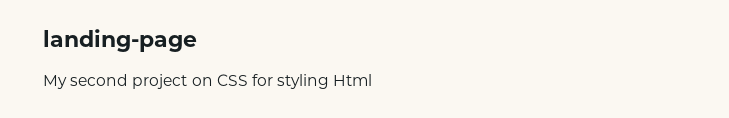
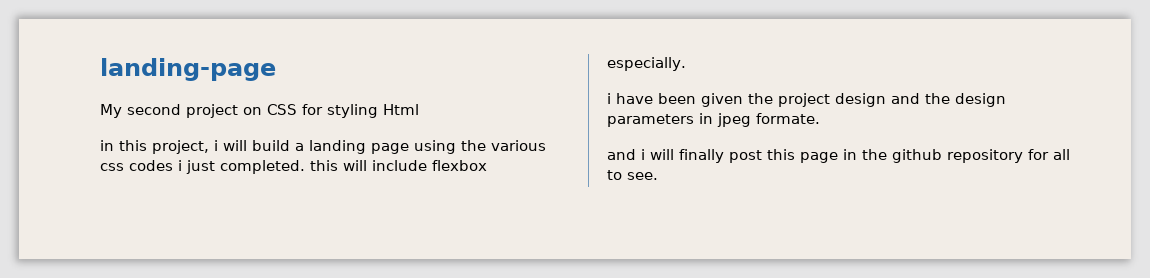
(373, 80) none -> [100,140,546,154] [100,160,487,174] [607,57,686,71] [607,93,1006,107] [607,113,820,127] [607,149,1070,163] [607,170,658,180] // in this project, i will build a landing page using the various css codes i just completed. this will include flexbox especially. // i have been given the project design and the design parameters in jpeg formate. // and i will finally post this page in the github repository for all to see.

